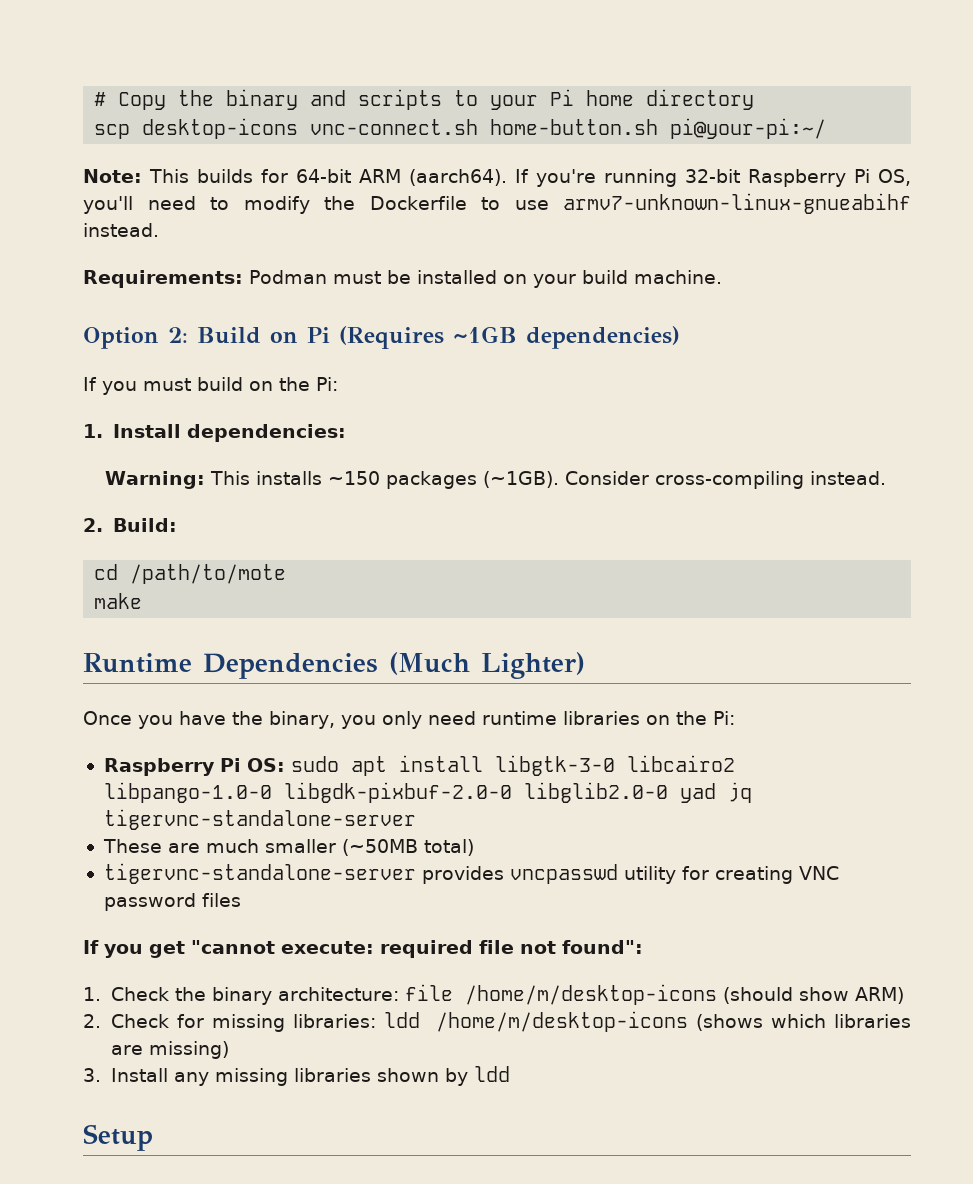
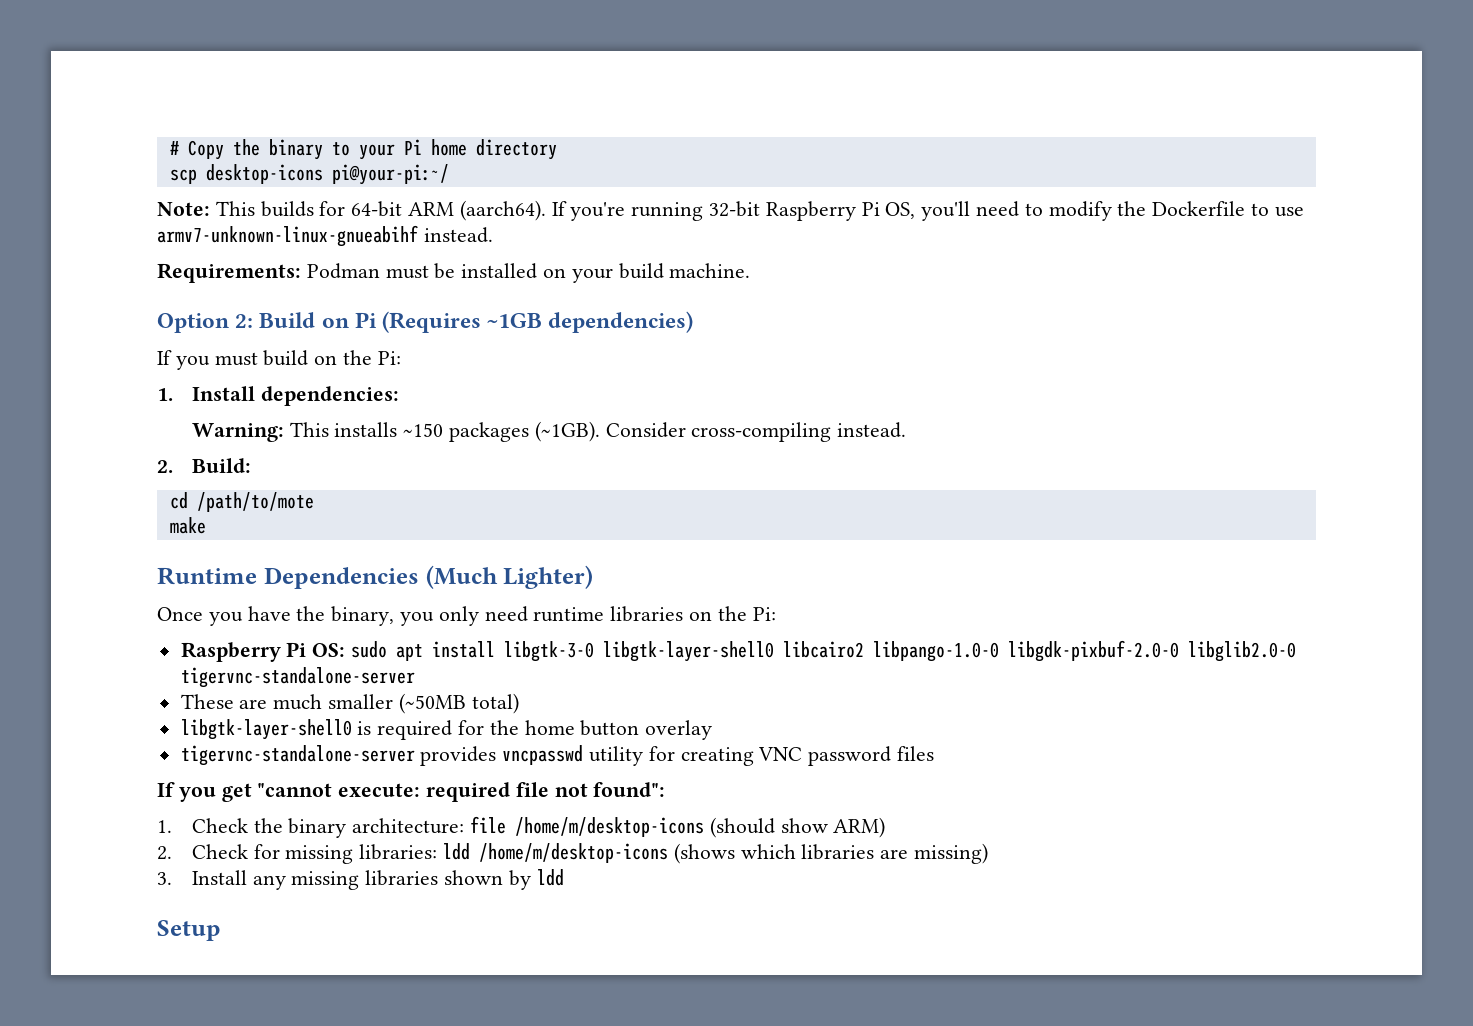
[310,89,443,110] and scripts -> (323, 149) none
[310,119,659,135] vnc-connect.sh home-button.sh -> (323, 174) none
(615, 765) none -> [603,641,775,662] libgtk-layer-shell0
[679,782,752,803] yad jq -> (1297, 651) none
(474, 847) none -> [180,719,713,740] // libgtk-layer-shell0 is required for the home button overlay

